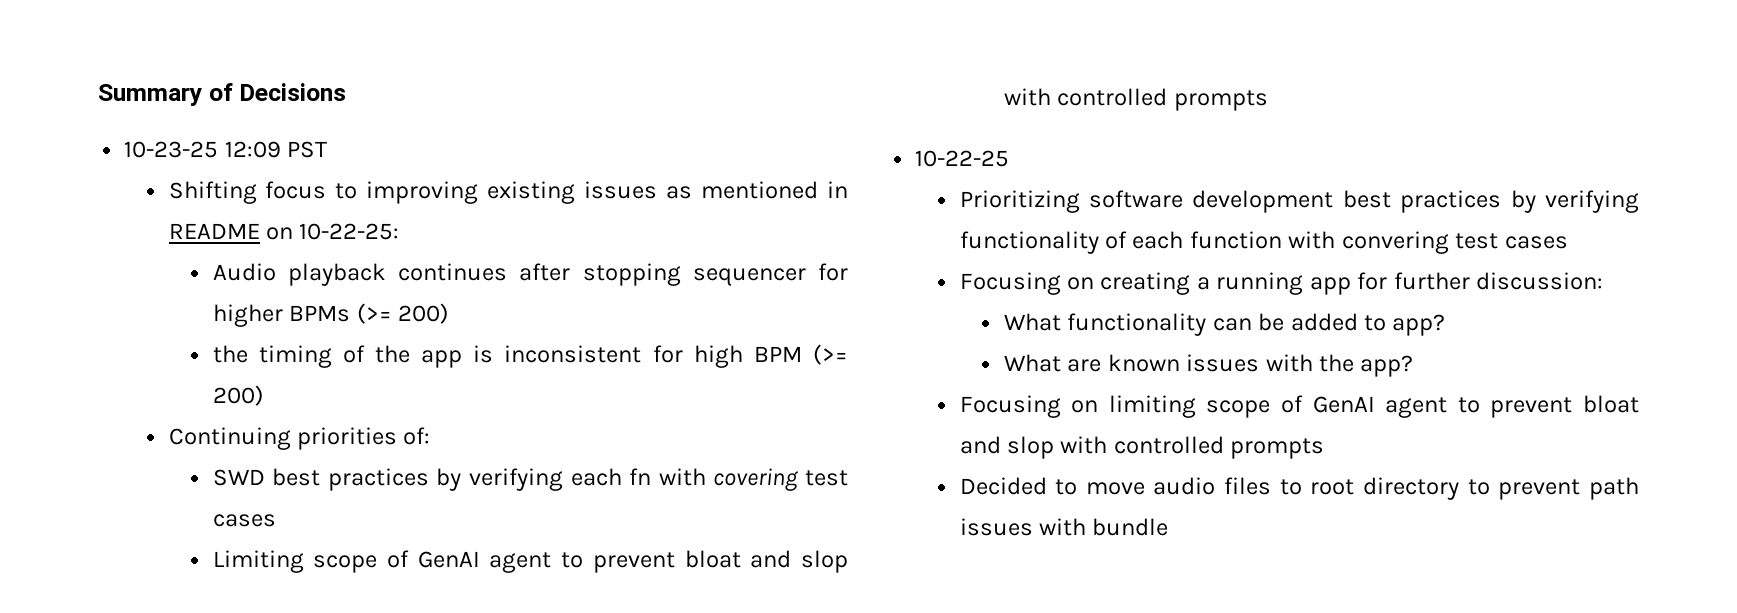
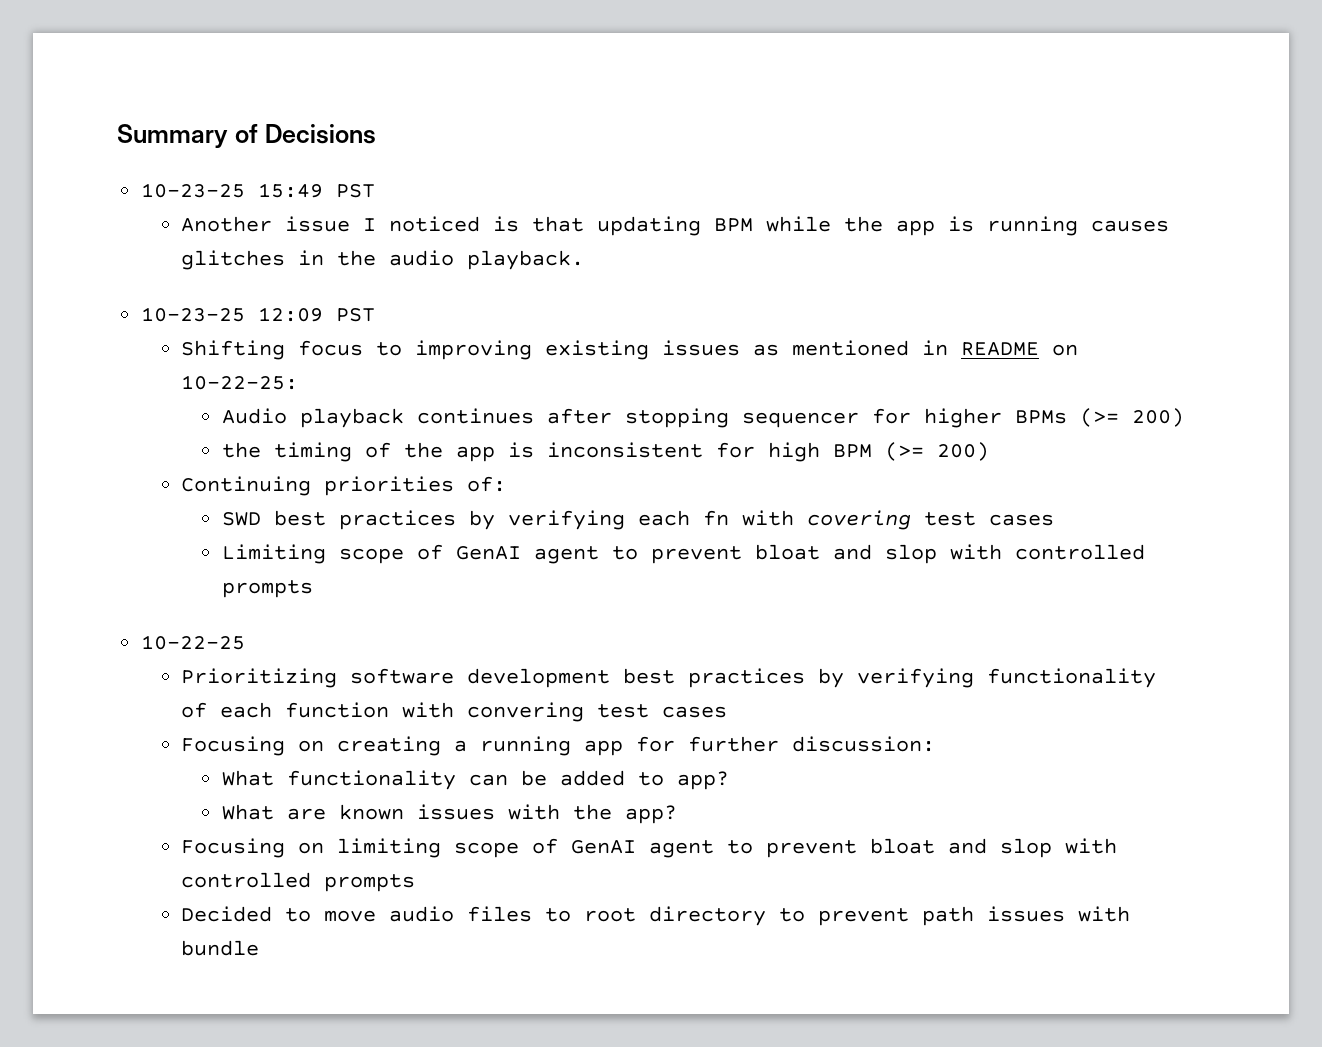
(347, 92) none -> [141,183,376,198] [181,216,1170,236] [181,250,585,270] // 10-23-25 15:49 PST // Another issue I noticed is that updating BPM while the app is running causes glitches in the audio playback.

